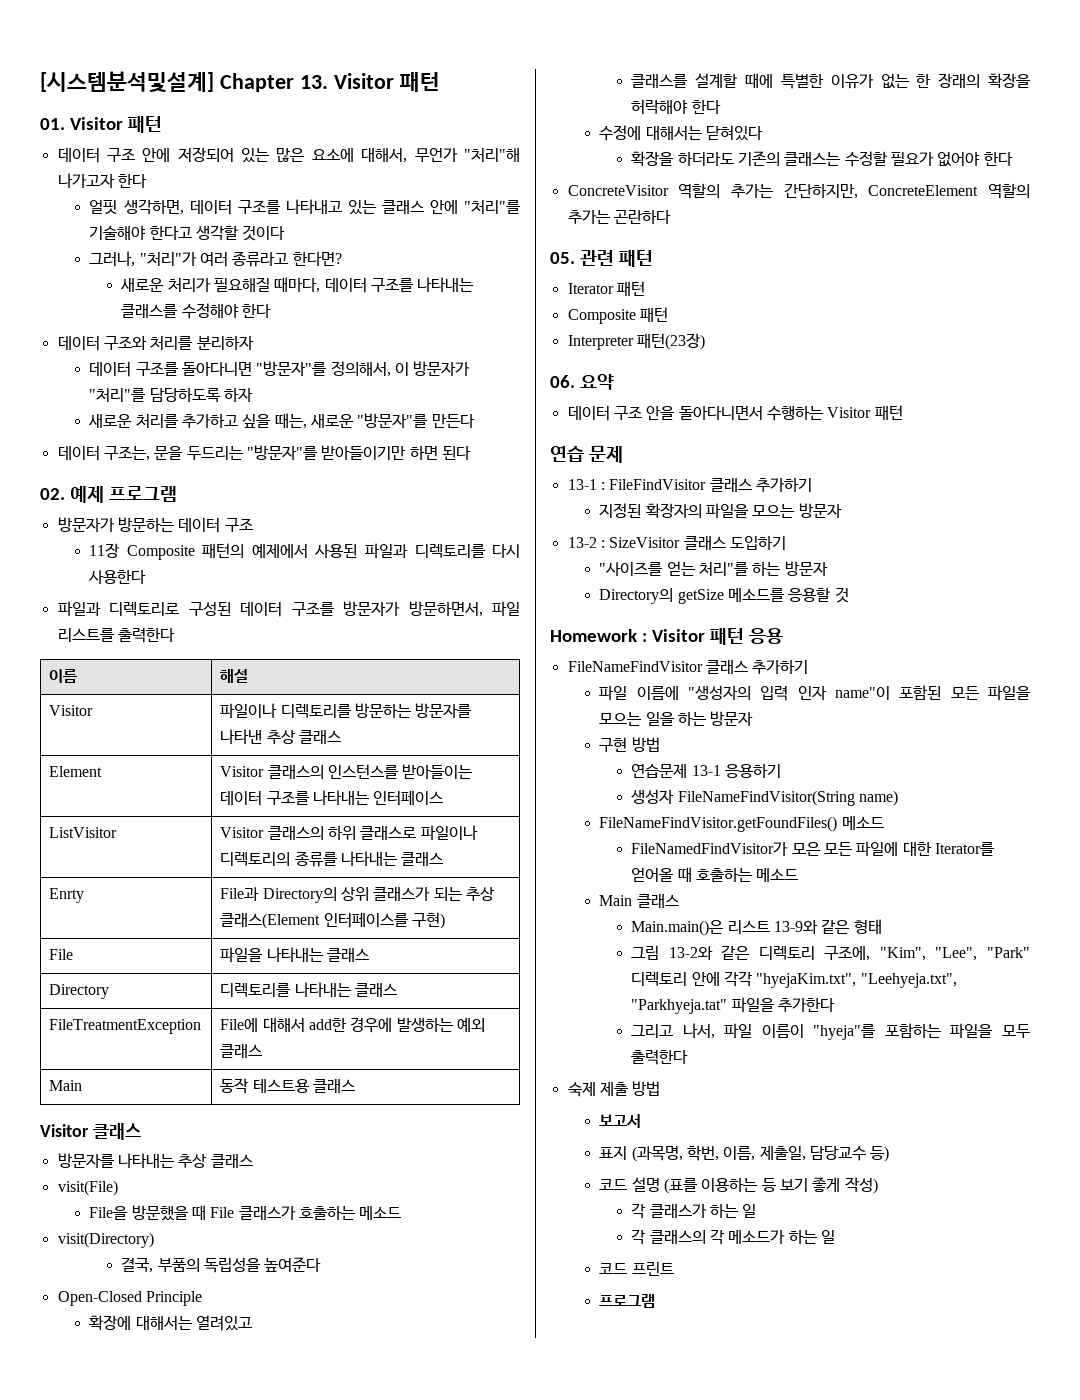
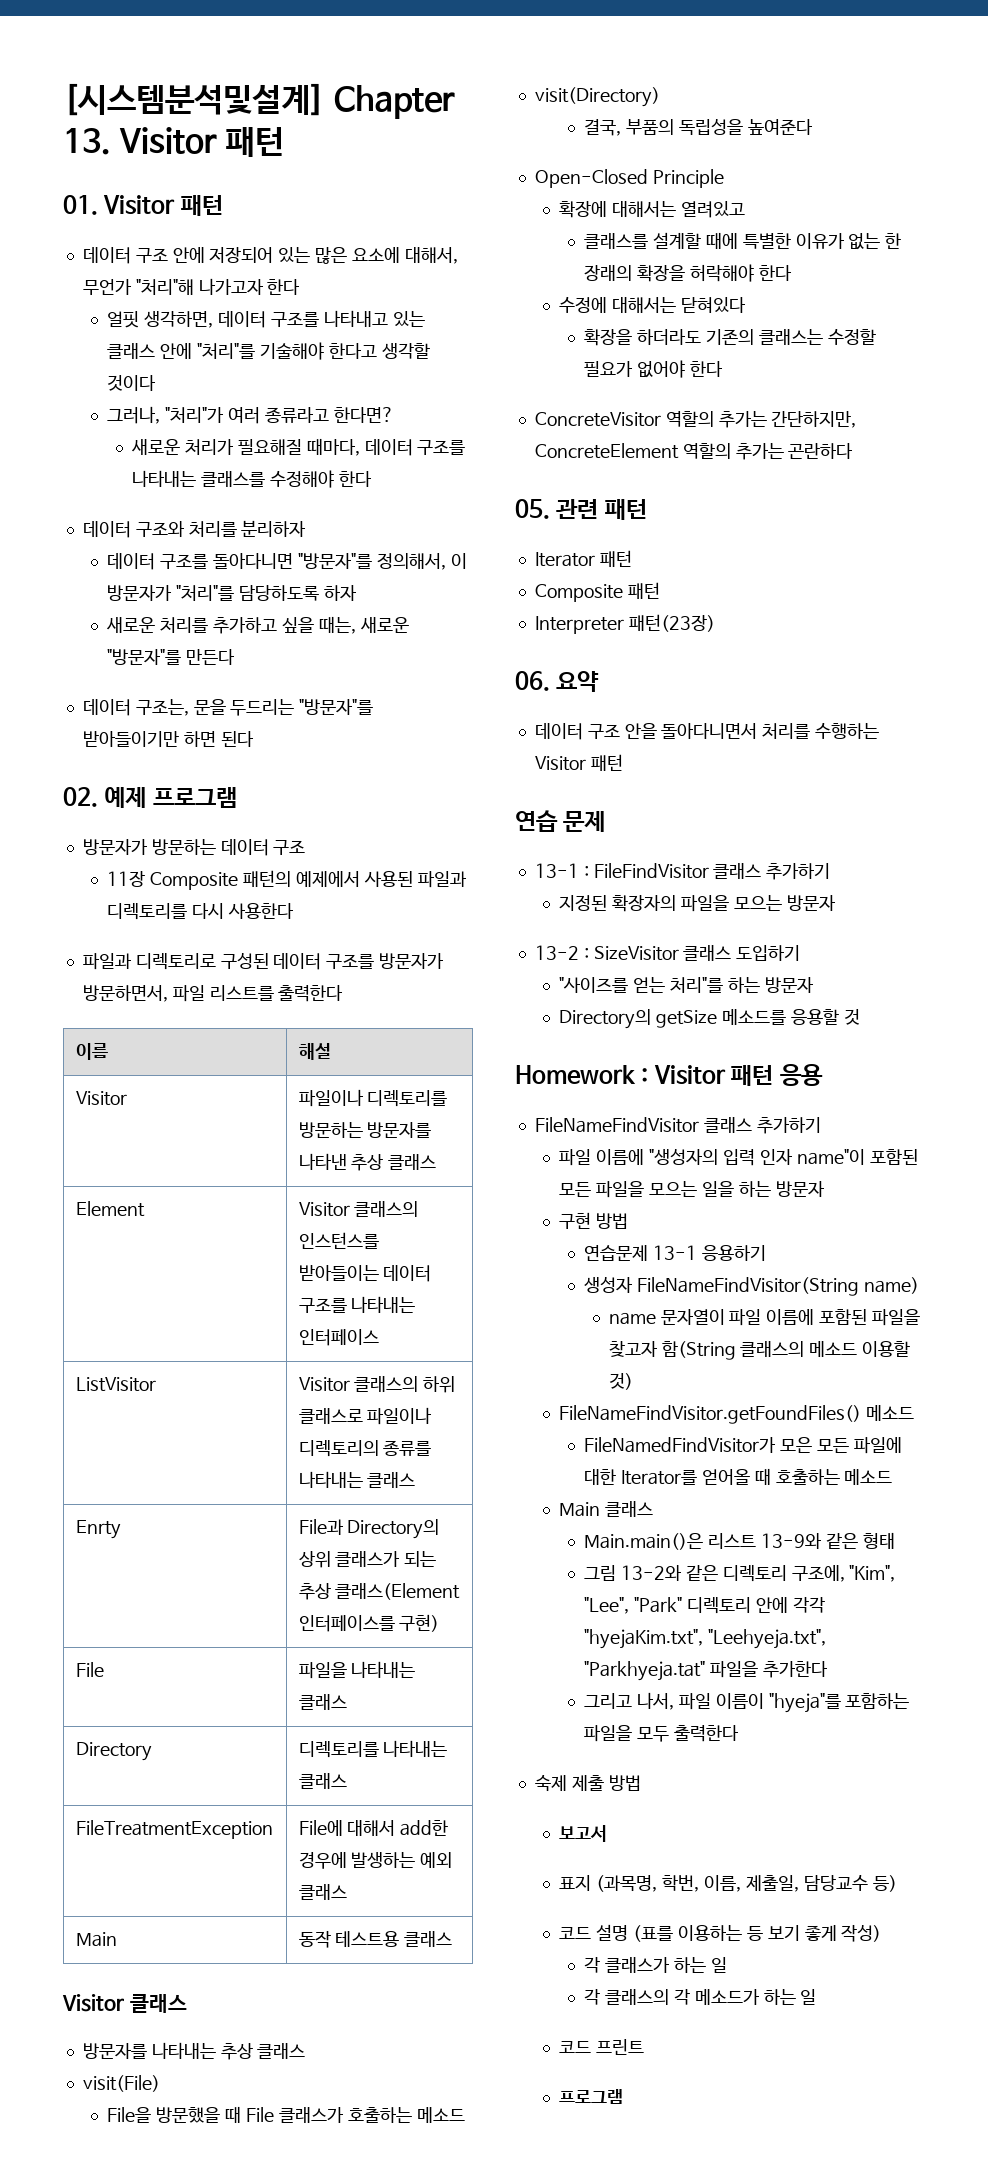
(763, 413) none -> [762,723,811,739] 처리를
(898, 798) none -> [608,1309,921,1326] [608,1341,911,1360] [608,1373,633,1390] // name 문자열이 파일 이름에 포함된 파일을 찾고자 함(String 클래스의 메소드 이용할 것)

